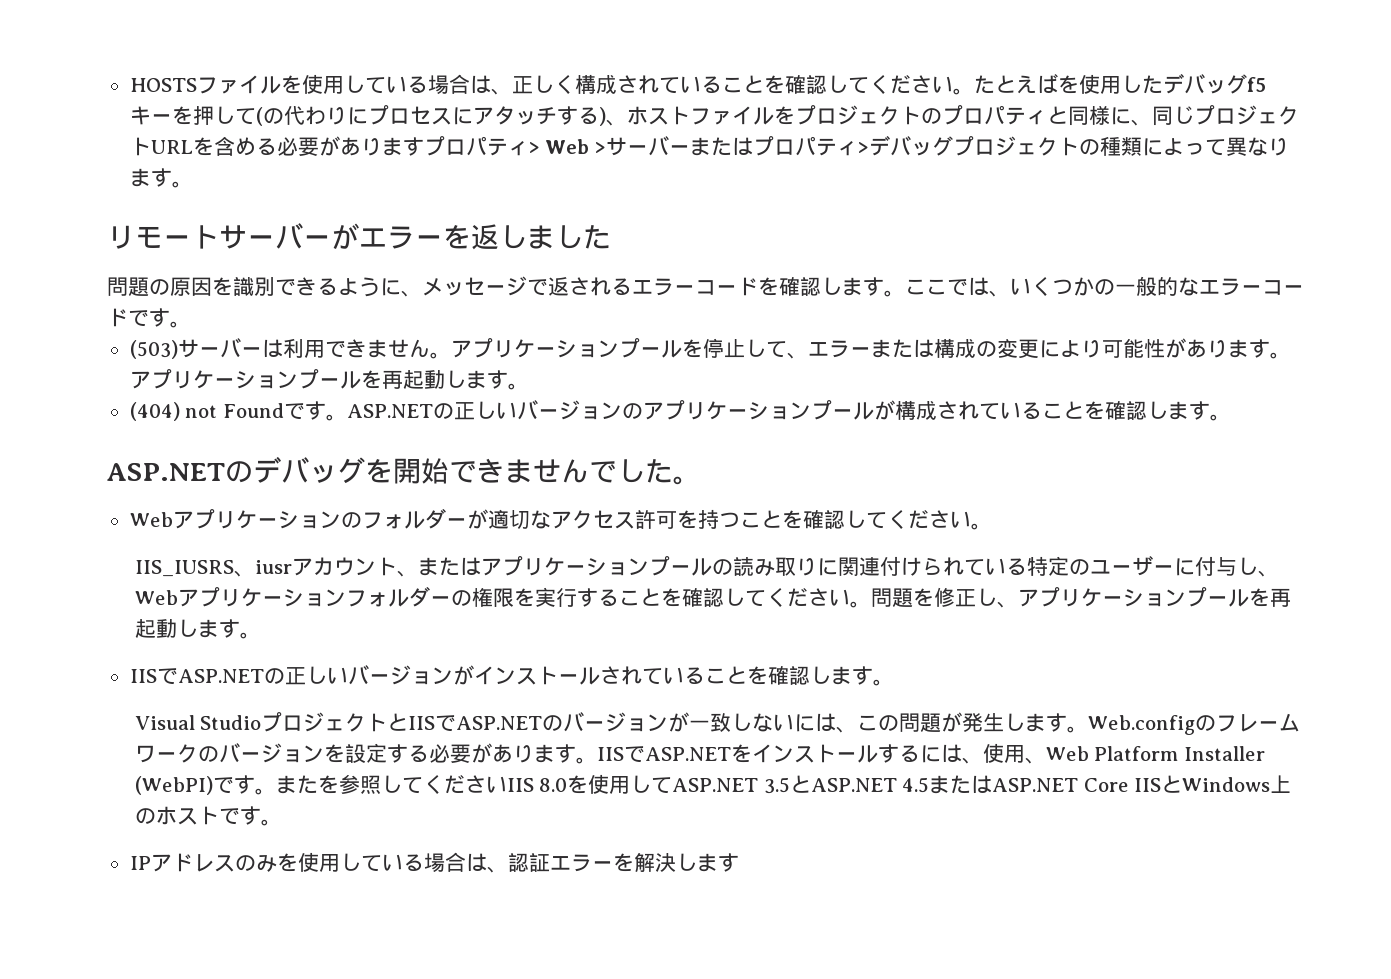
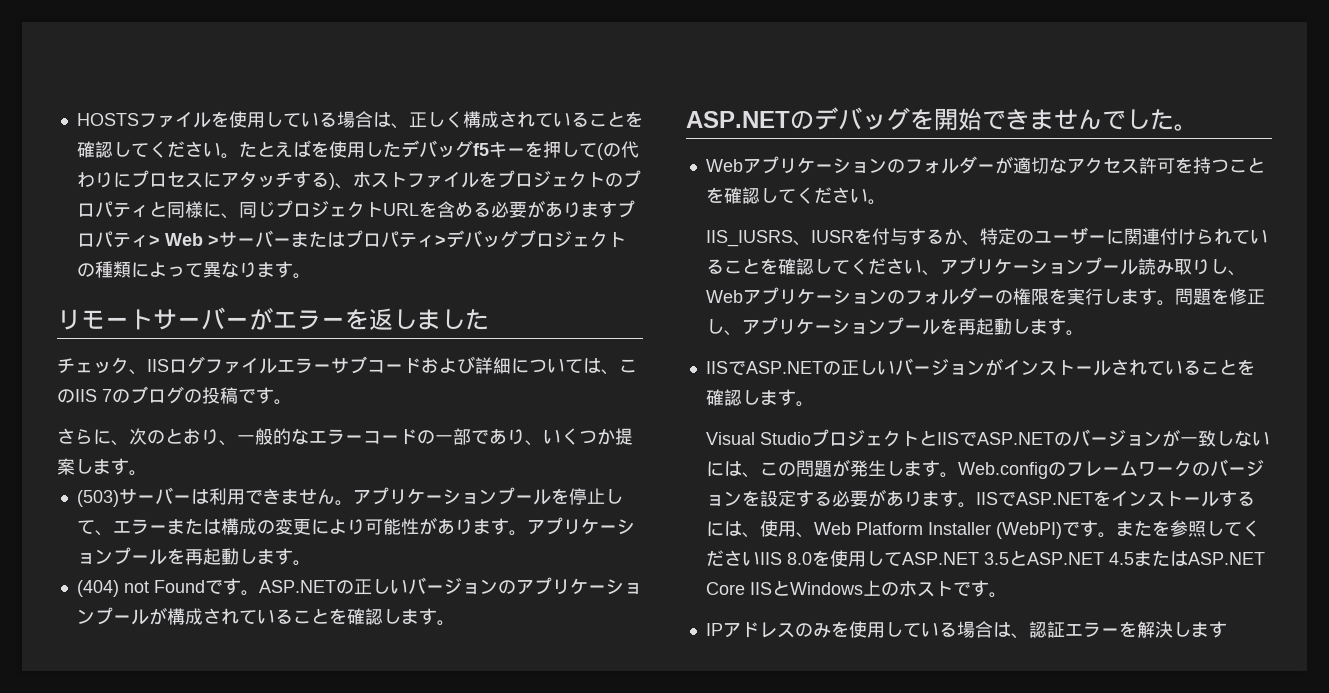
[107,276,1115,297] 問題の原因を識別できるように、メッセージで返されるエラーコードを確認します。ここでは、いくつかの -> [57,356,637,375] [57,386,292,405] [57,428,237,446] チェック、IISログファイルエラーサブコードおよび詳細については、このIIS 7のブログの投稿です。 // さらに、次のとおり、
[128,310,149,327] で -> [417,428,633,446] [57,458,111,475] の一部であり、いくつか提案しま
[254,556,817,577] iusrアカウント、またはアプリケーションプールの読み取り -> [810,227,1106,246] IUSRを付与するか、特定のユーザー
[1026,556,1279,577] [134,586,850,607] 特定のユーザーに付与し、Webアプリケーションフォルダーの権限を実行することを確認してください -> [723,257,1246,276] [705,287,1157,305] ことを確認してください、アプリケーションプール読み取りし、Webアプリケーションのフォルダーの権限を実行します

